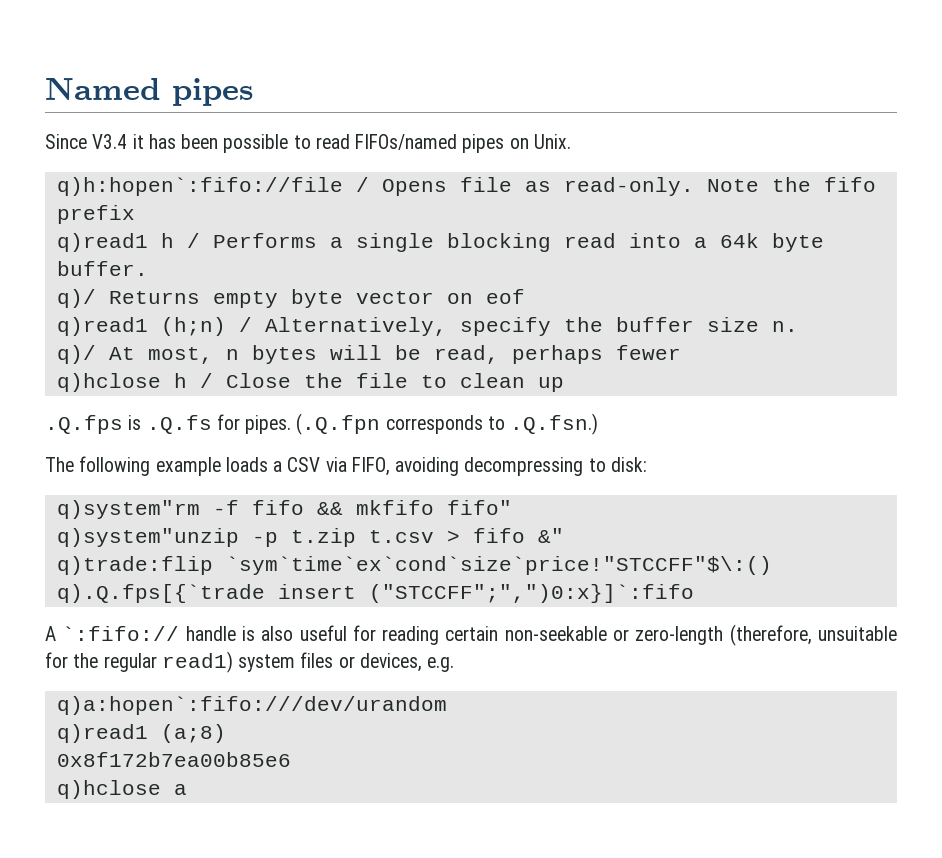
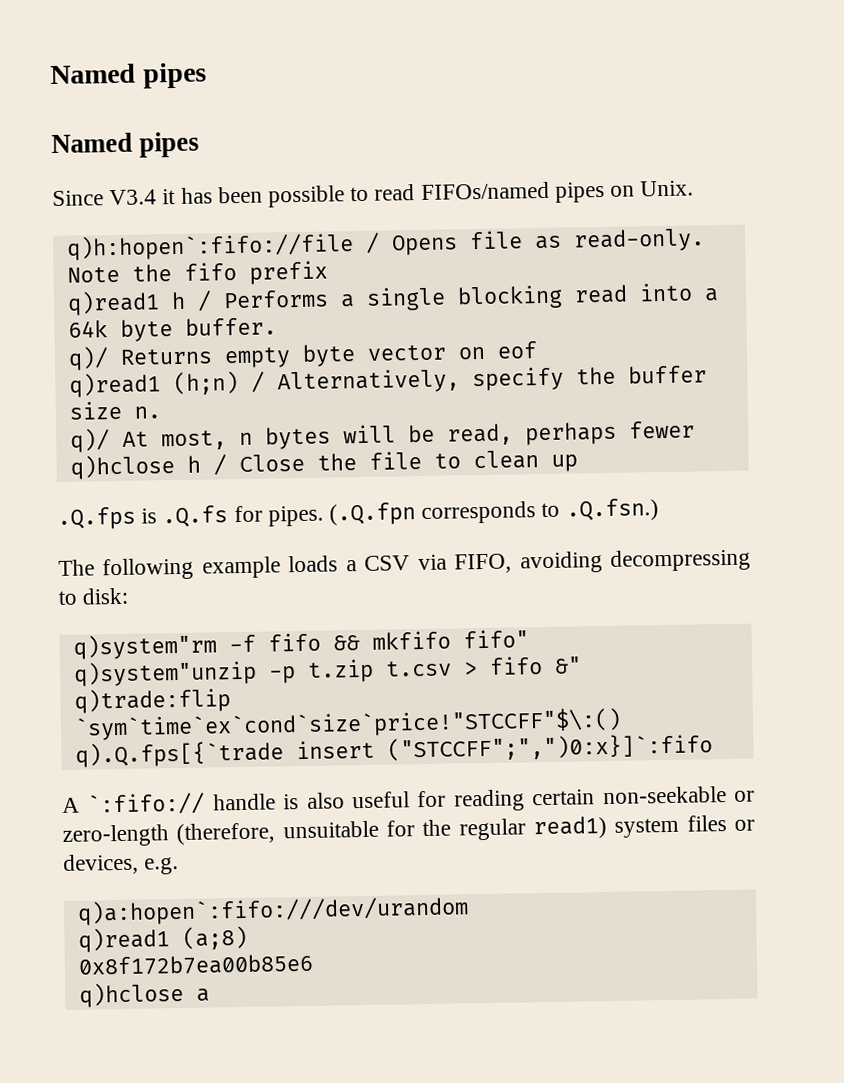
[45,78,254,106] Named pipes -> [50,62,207,89] [51,131,200,158] Named pipes // Named pipes

